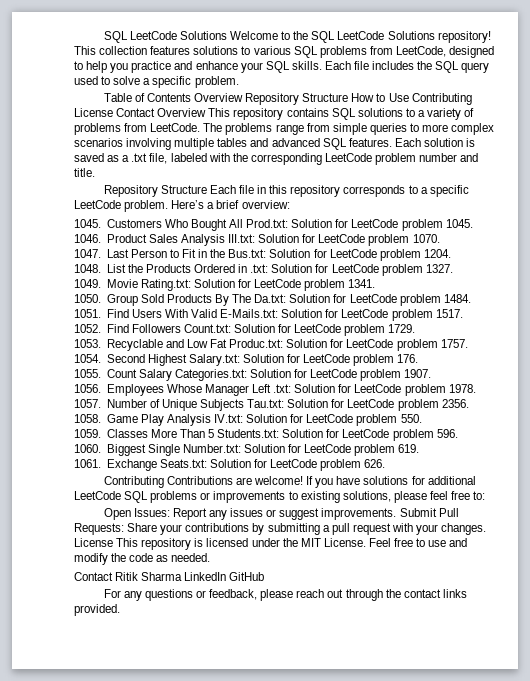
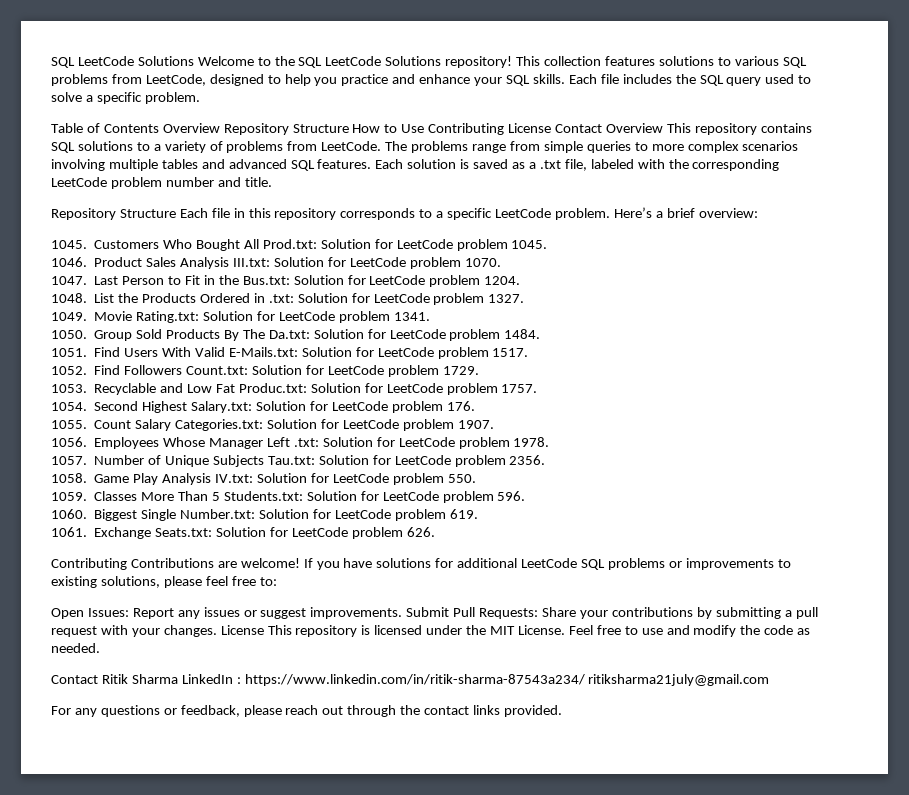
[229,572,265,581] GitHub -> [236,674,770,686] : https://www.linkedin.com/in/ritik-sharma-87543a234/ ritiksharma21july@gmail.com

